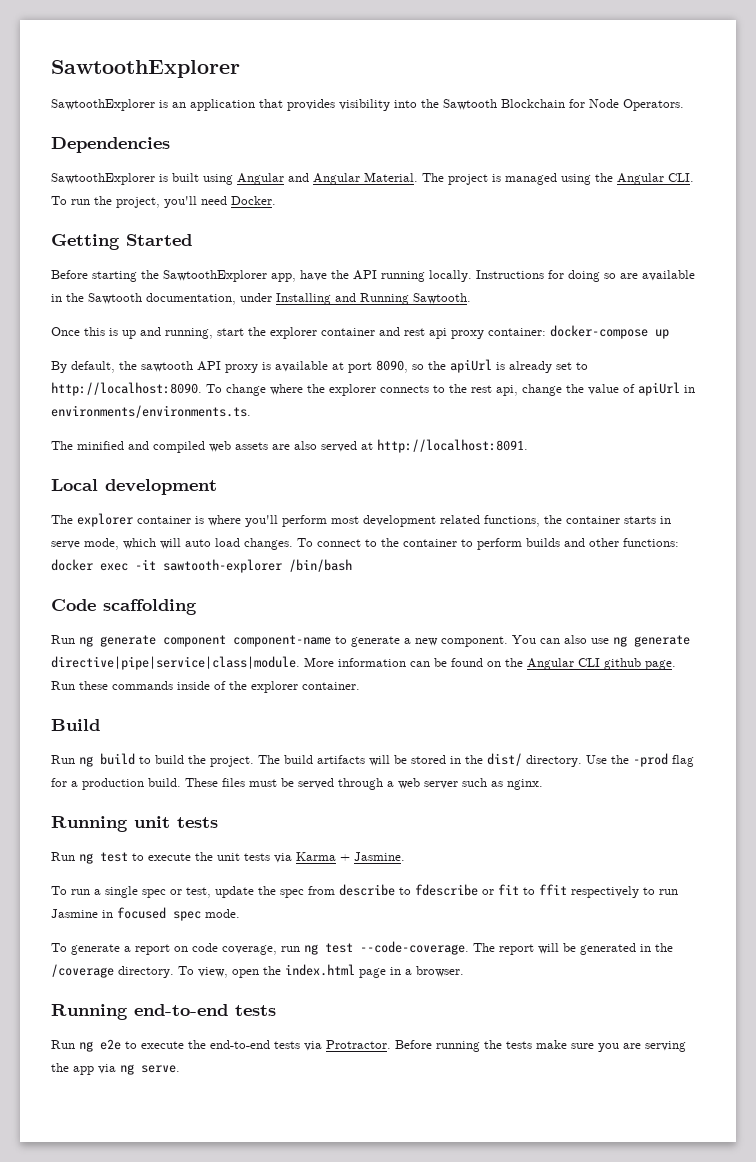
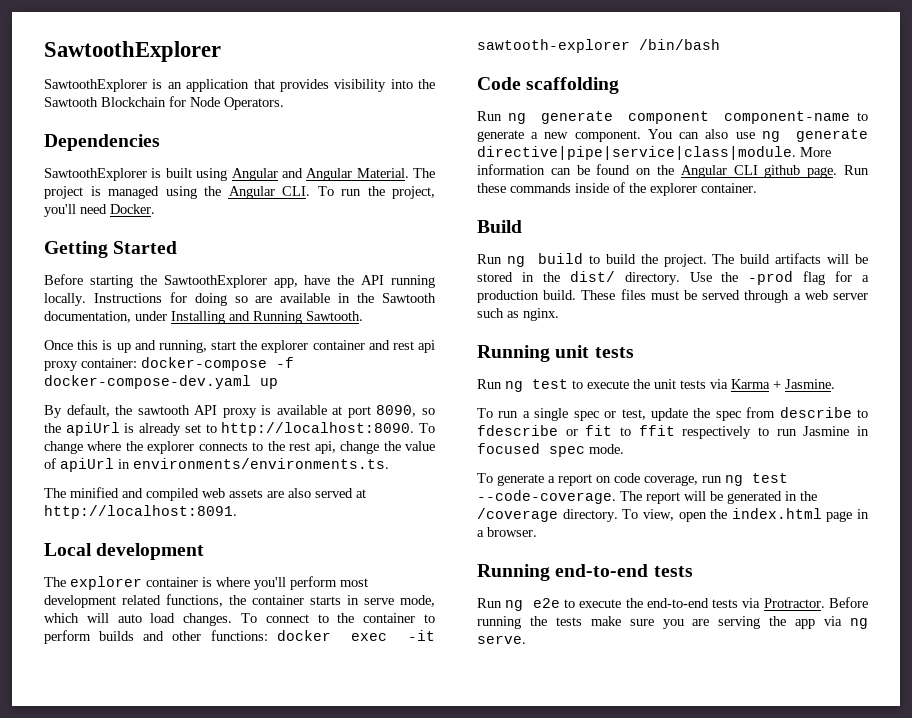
(648, 332) none -> [276,357,294,368] [44,375,251,389] -f docker-compose-dev.yaml

